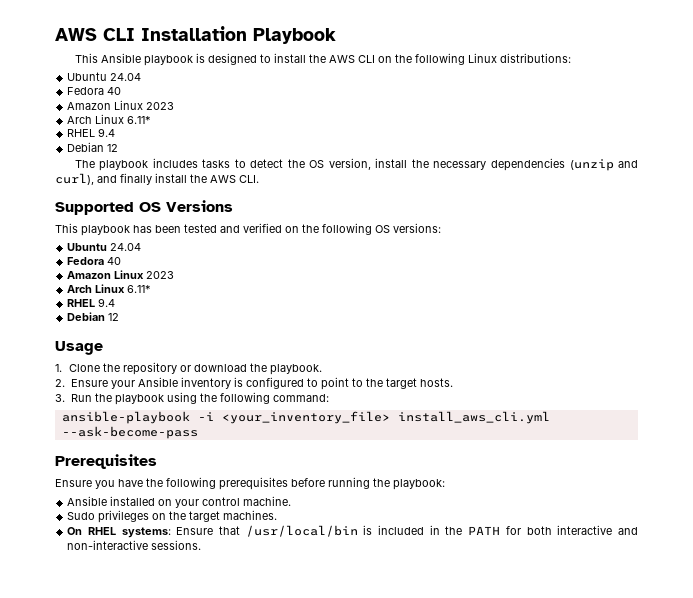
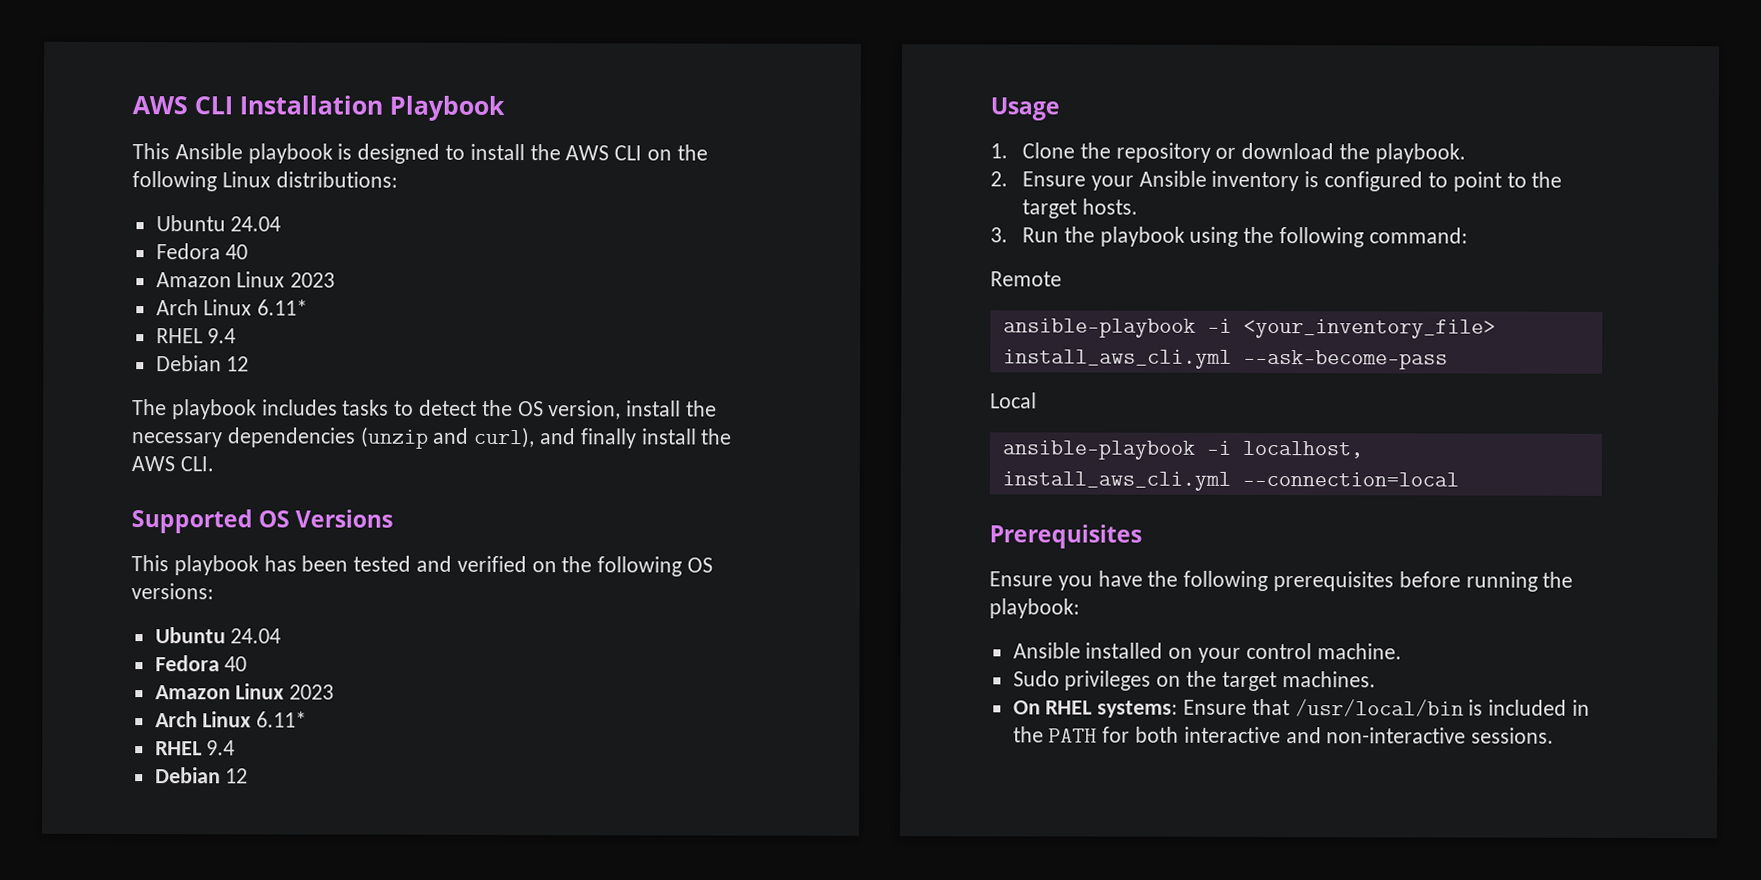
(329, 398) none -> [990,271,1062,287] // Remote
(198, 432) none -> [990,392,1037,409] [1001,440,1363,460] [1001,471,1459,491] // Local // ansible-playbook -i localhost, install_aws_cli.yml --connection=local

